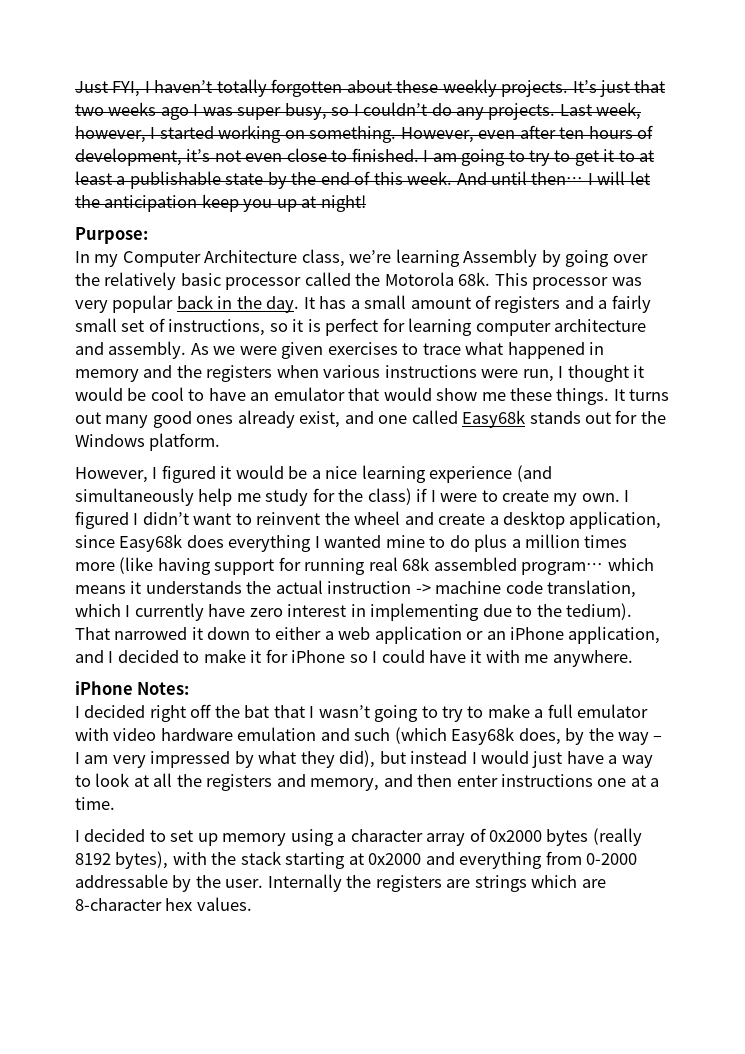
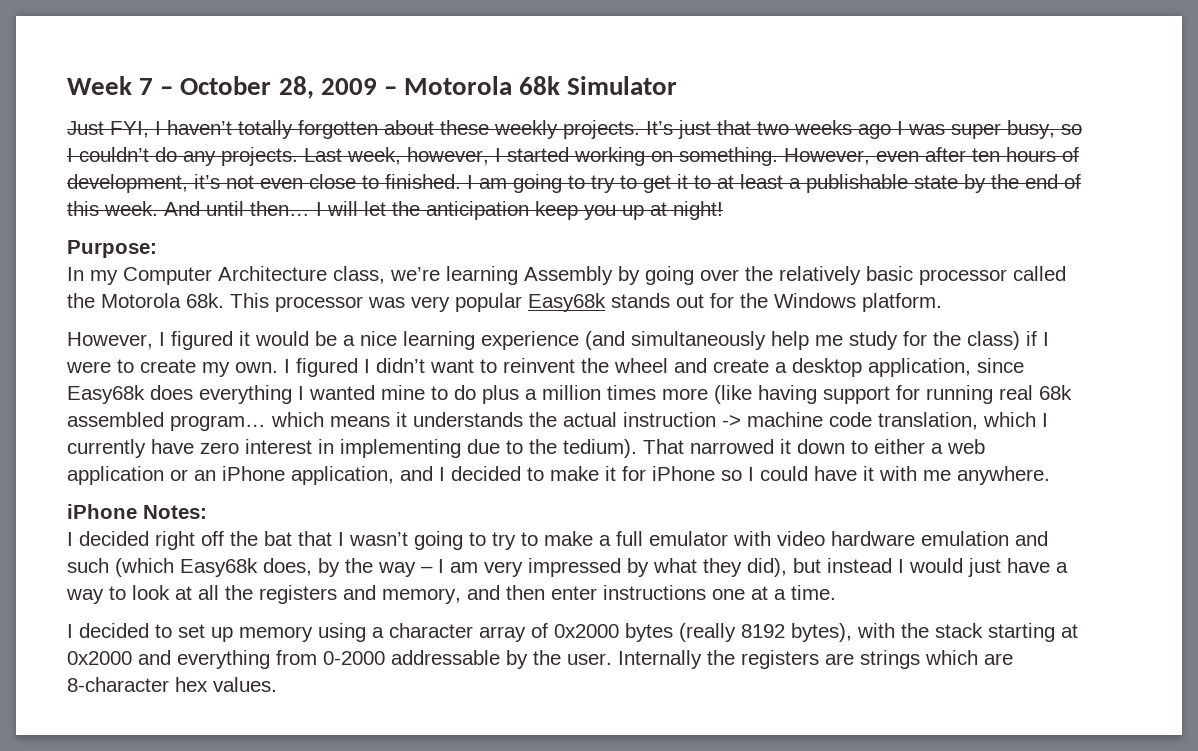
(75, 87) none -> [67,76,678,99] Week 7 – October 28, 2009 – Motorola 68k Simulator //
[176,295,651,313] [75,318,647,336] [75,341,605,359] [75,365,645,382] [75,387,670,405] [75,410,458,428] back in the day. It has a small amount of registers and a fairly small set of instructions, so it is perfect for learning computer architecture and assembly. As we were given exercises to trace what happened in memory and the registers when various instructions were run, I thought it would be cool to have an emulator that would show me these things. It turns out many good ones already exist, and one called -> (522, 302) none

